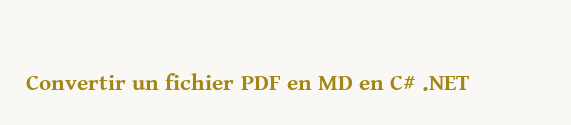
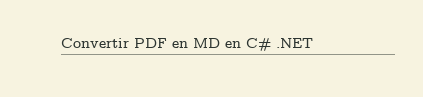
[132,73,235,90] un fichier -> (129, 43) none

